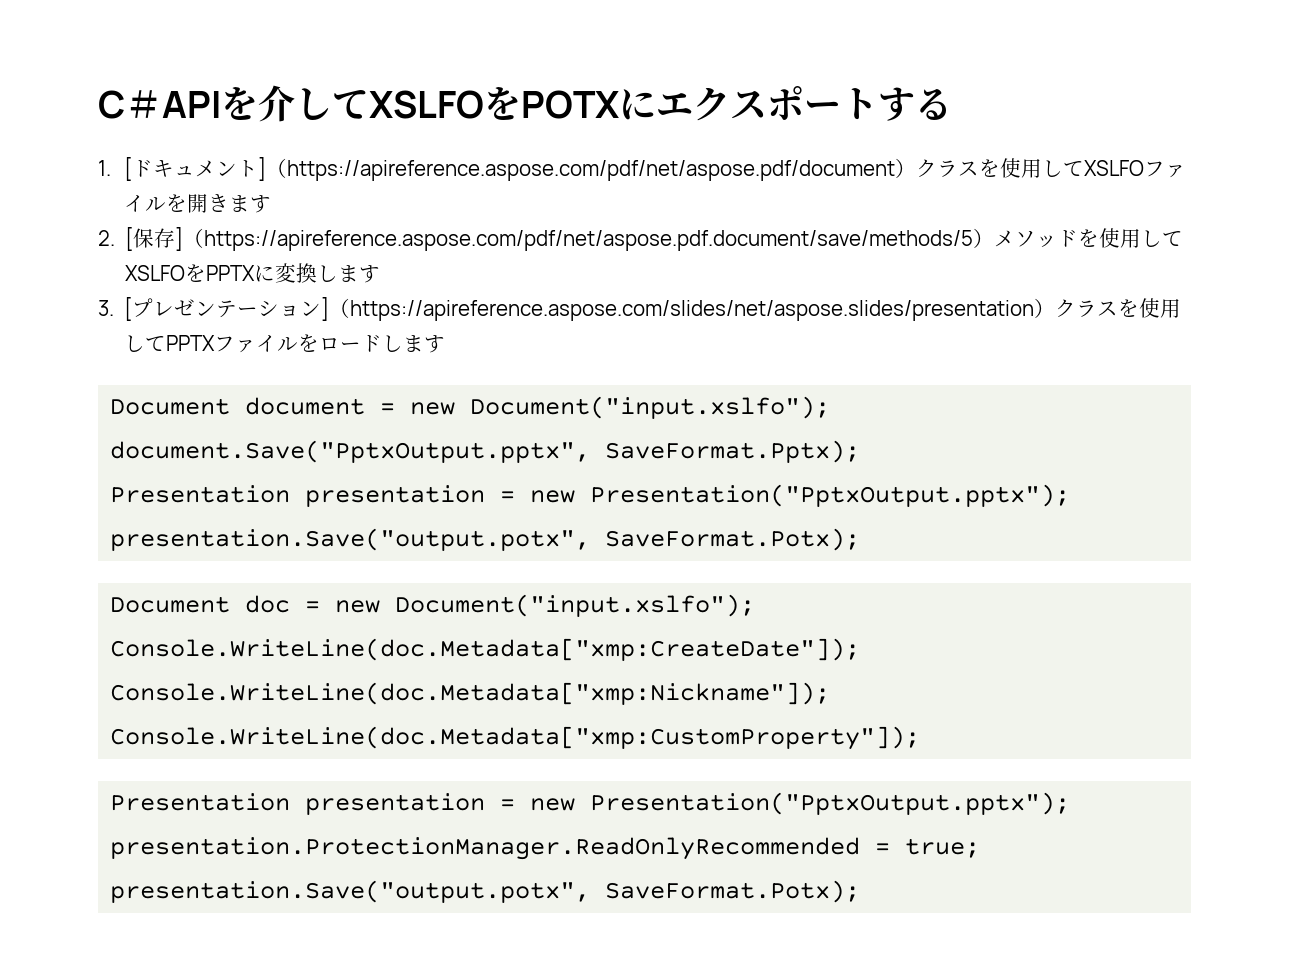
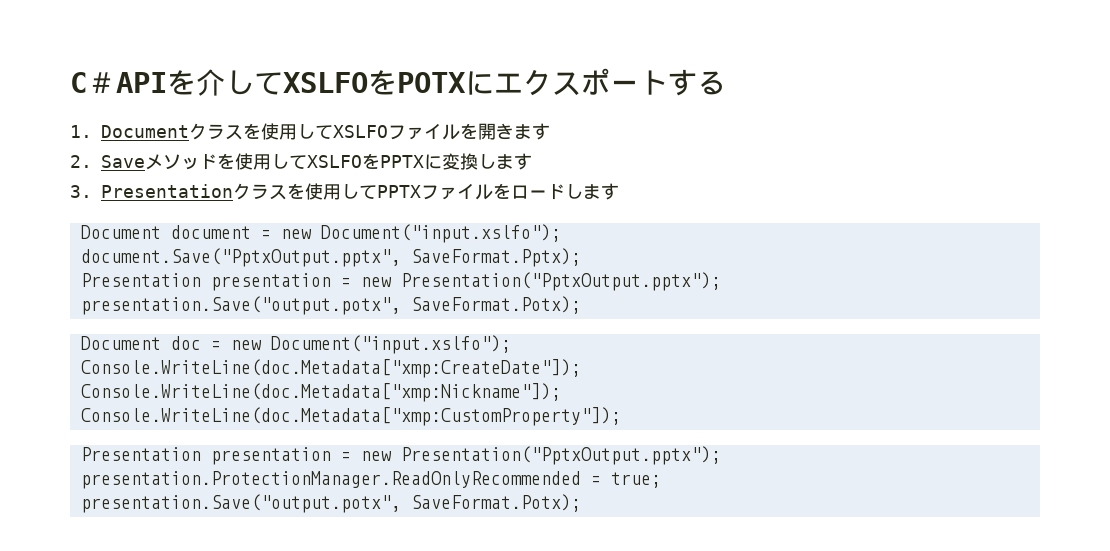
[123,157,916,181] [ドキュメント]（https://apireference.aspose.com/pdf/net/aspose.pdf/document） -> [101,125,189,138] Document
[125,227,995,251] [保存]（https://apireference.aspose.com/pdf/net/aspose.pdf.document/save/methods/5） -> [101,155,145,168] Save
[124,297,1056,321] [プレゼンテーション]（https://apireference.aspose.com/slides/net/aspose.slides/presentation） -> [101,184,233,198] Presentation

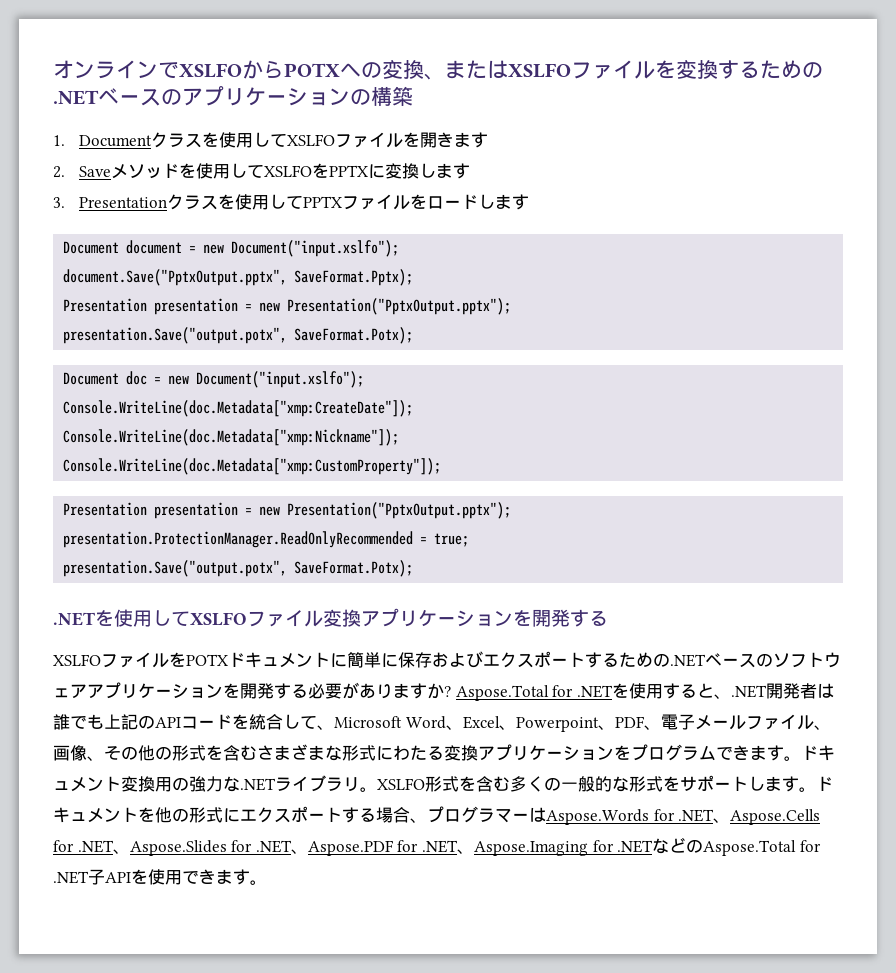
[70,68,726,96] C＃APIを介してXSLFOをPOTXにエクスポートする -> [53,60,823,80] [53,86,413,106] オンラインでXSLFOからPOTXへの変換、またはXSLFOファイルを変換するための.NETベースのアプリケーションの構築
(581, 503) none -> [53,608,608,627] [53,651,841,668] [53,682,834,701] [53,714,831,732] [53,744,835,761] [53,775,833,792] [53,806,821,825] [53,837,821,856] [53,869,267,885] // .NETを使用してXSLFOファイル変換アプリケーションを開発する // XSLFOファイルをPOTXドキュメントに簡単に保存およびエクスポートするための.NETベースのソフトウェアアプリケーションを開発する必要がありますか? Aspose.Total for .NETを使用すると、.NET開発者は誰でも上記のAPIコードを統合して、Microsoft Word、Excel、Powerpoint、PDF、電子メールファイル、画像、その他の形式を含むさまざまな形式にわたる変換アプリケーションをプログラムできます。ドキュメント変換用の強力な.NETライブラリ。XSLFO形式を含む多くの一般的な形式をサポートします。ドキュメントを他の形式にエクスポートする場合、プログラマーはAspose.Words for .NET、Aspose.Cells for .NET、Aspose.Slides for .NET、Aspose.PDF for .NET、Aspose.Imaging for .NETなどのAspose.Total for .NET子APIを使用できます。

